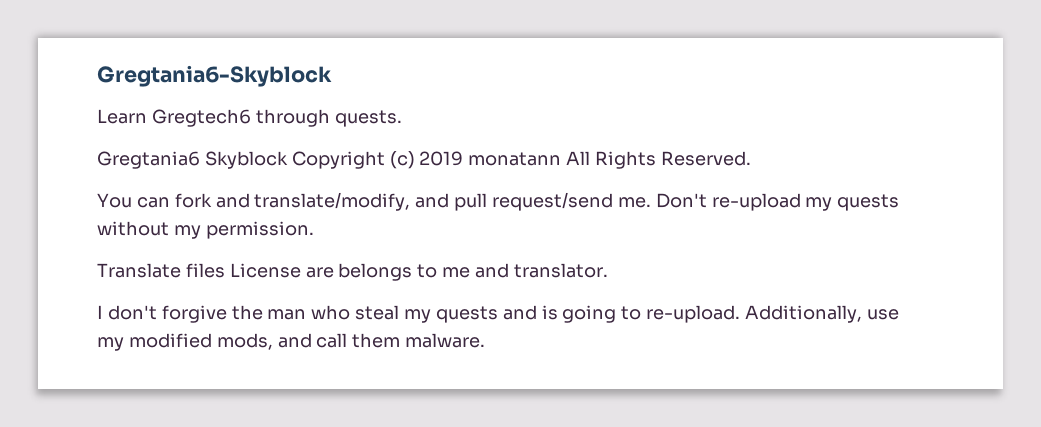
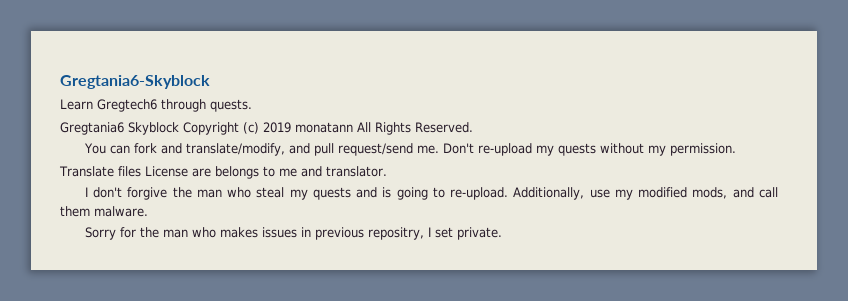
(486, 340) none -> [84,227,502,240] // Sorry for the man who makes issues in previous repositry, I set private.

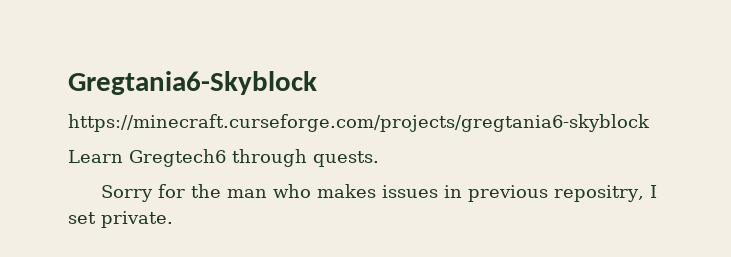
(210, 82) none -> [68,114,650,132] // https://minecraft.curseforge.com/projects/gregtania6-skyblock
[60,122,473,135] [83,143,736,156] [59,166,387,179] [84,187,778,200] [60,206,148,217] // Gregtania6 Skyblock Copyright (c) 2019 monatann All Rights Reserved. // You can fork and translate/modify, and pull request/send me. Don't re-upload my quests without my permission. // Translate files License are belongs to me and translator. // I don't forgive the man who steal my quests and is going to re-upload. Additionally, use my modified mods, and call them malware. -> (379, 159) none

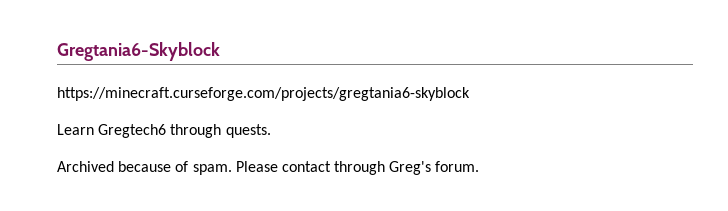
[101,184,658,202] [68,211,173,228] Sorry for the man who makes issues in previous repositry, I set private. -> [57,161,480,175] Archived because of spam. Please contact through Greg's forum.

